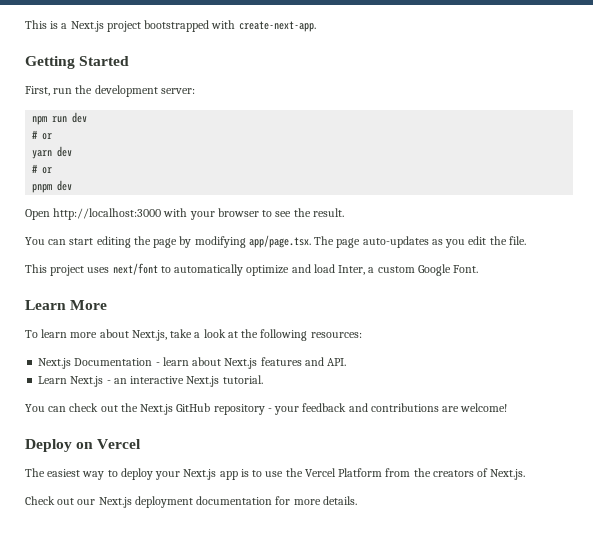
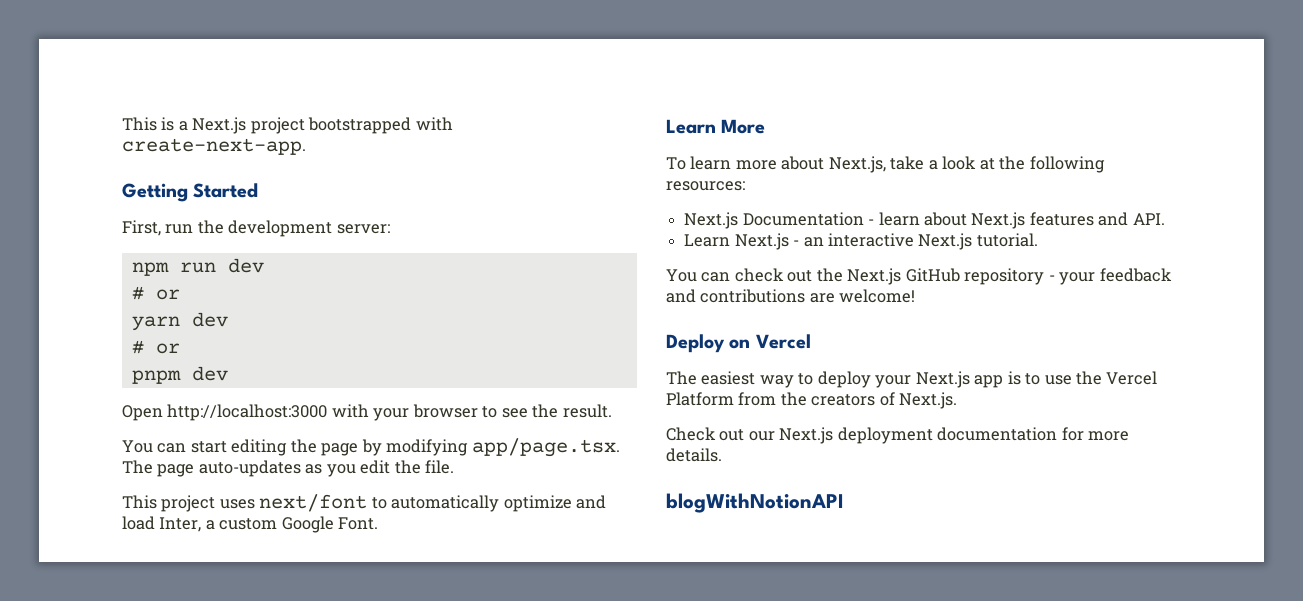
(357, 500) none -> [666,493,844,513] // blogWithNotionAPI

